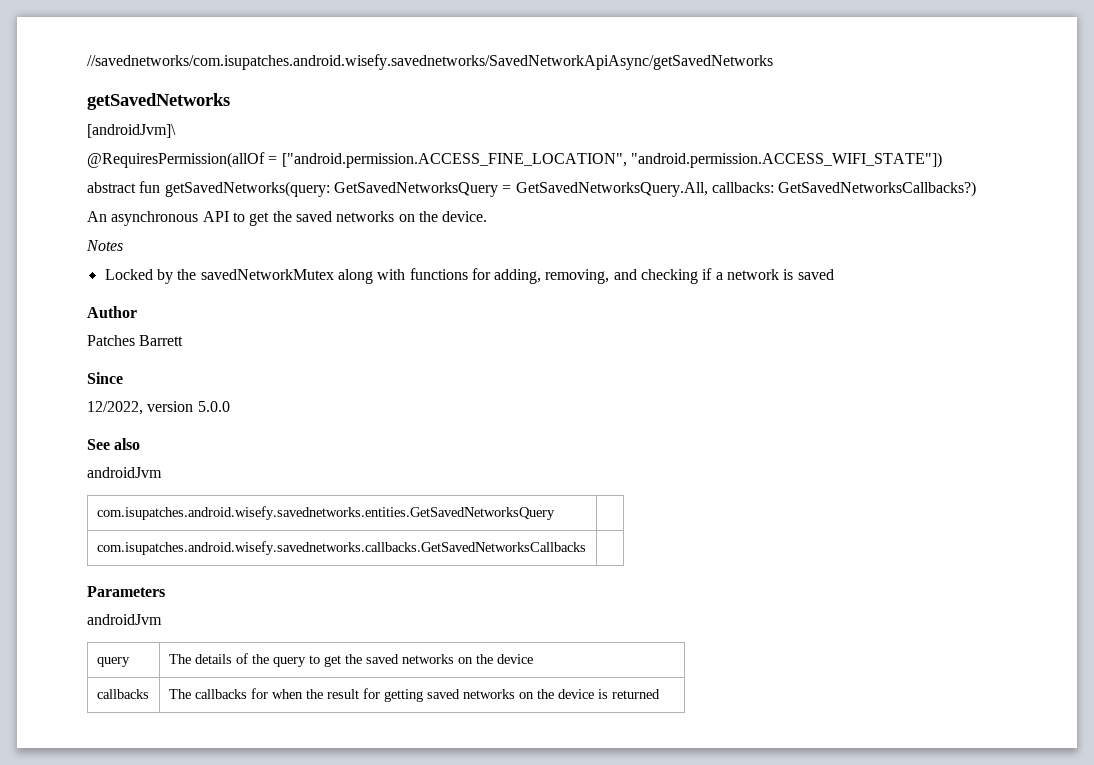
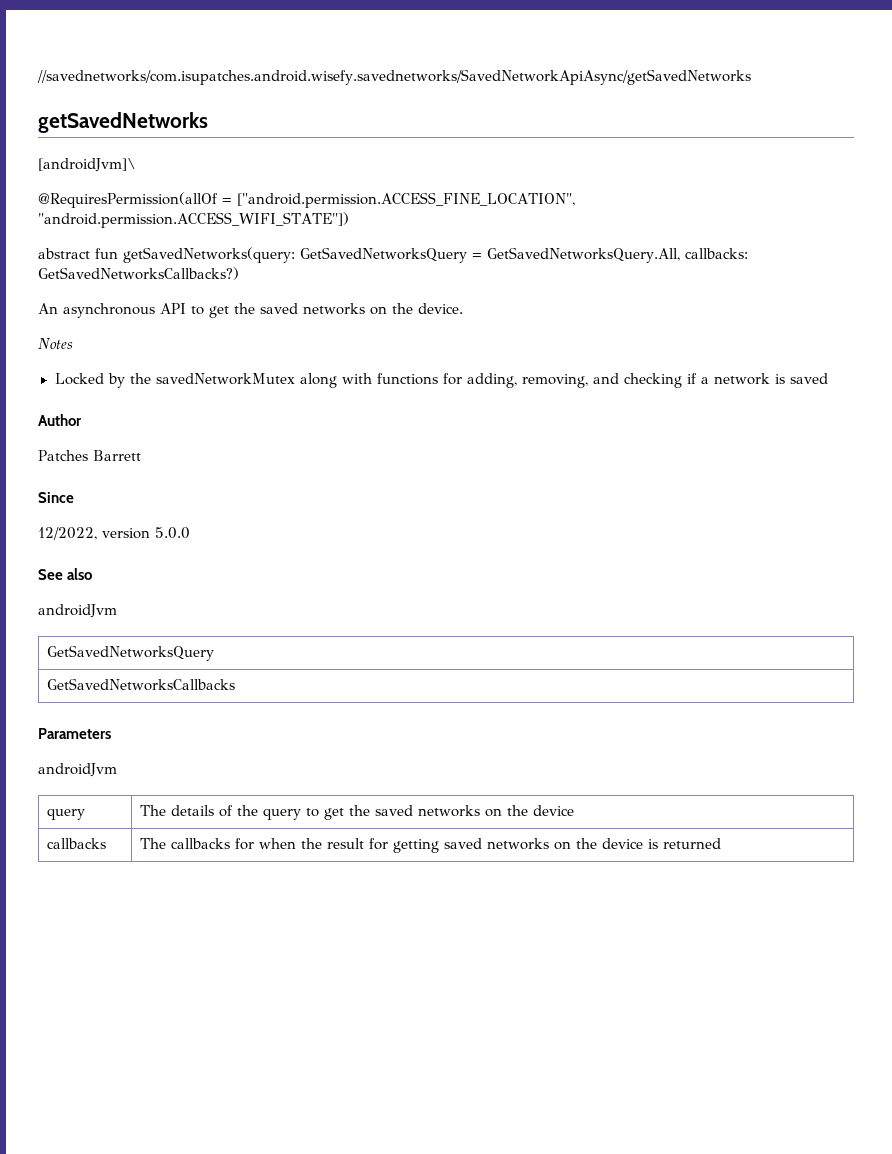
[96,506,555,520] [96,541,586,555] com.isupatches.android.wisefy.savednetworks.entities.GetSavedNetworksQuery | // com.isupatches.android.wisefy.savednetworks.callbacks.GetSavedNetworksCallbacks | -> [47,645,215,661] [47,678,236,691] GetSavedNetworksQuery // GetSavedNetworksCallbacks

